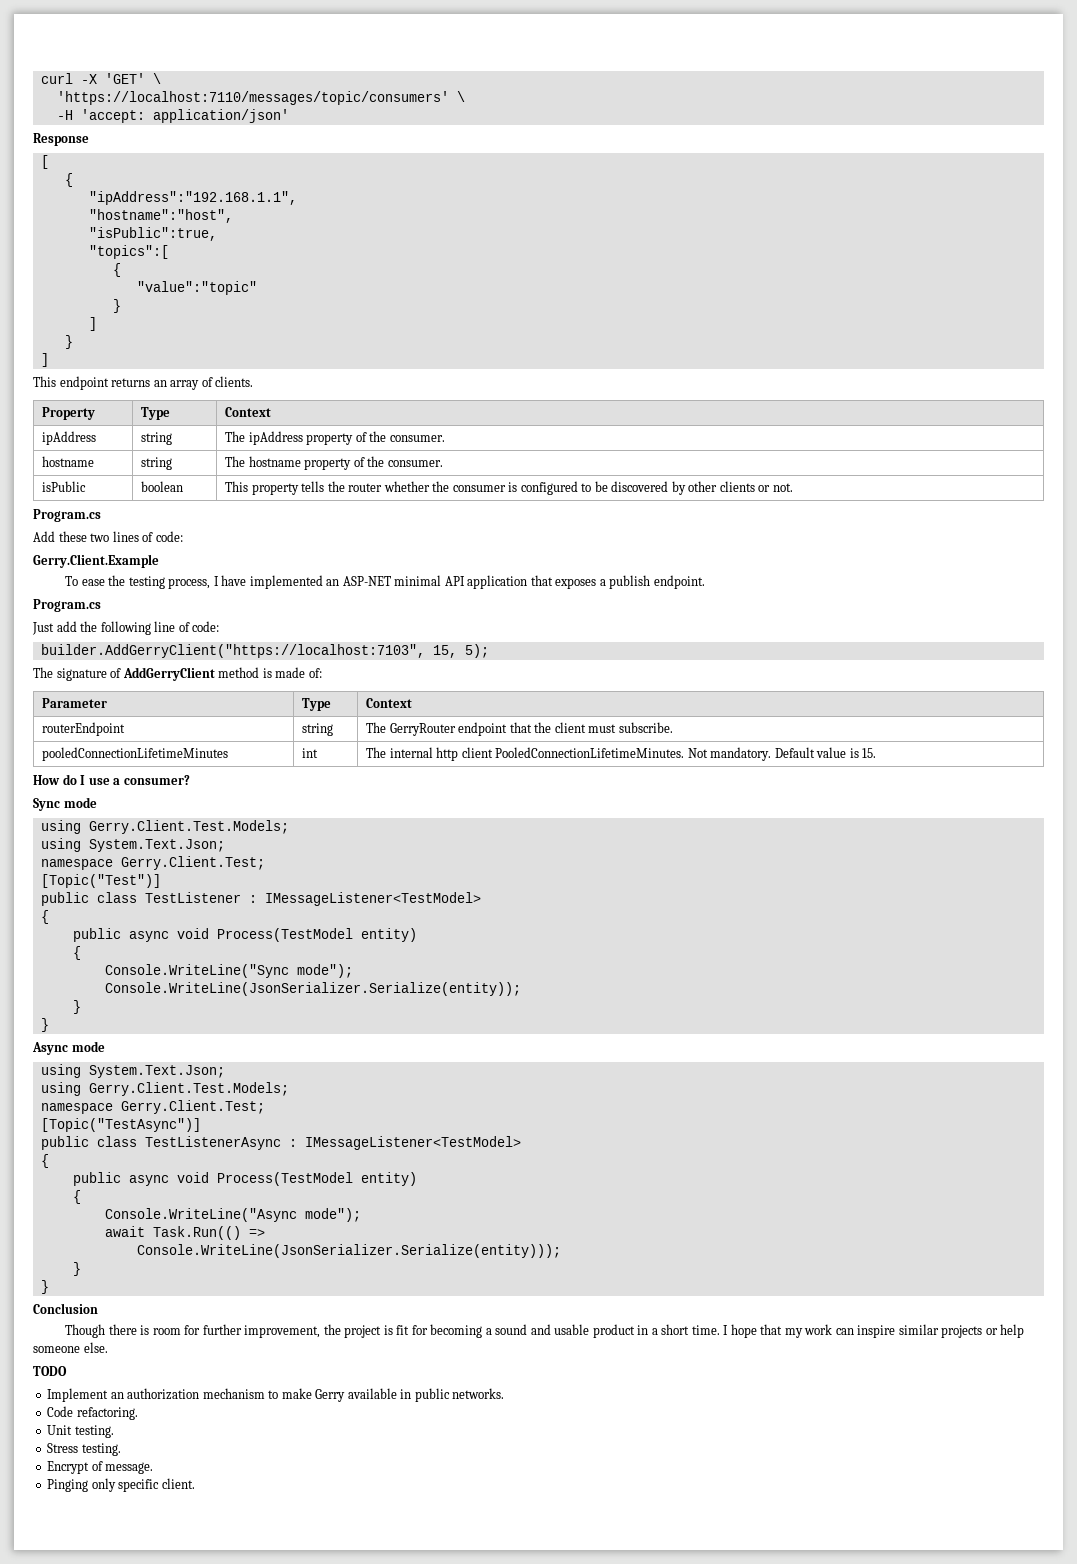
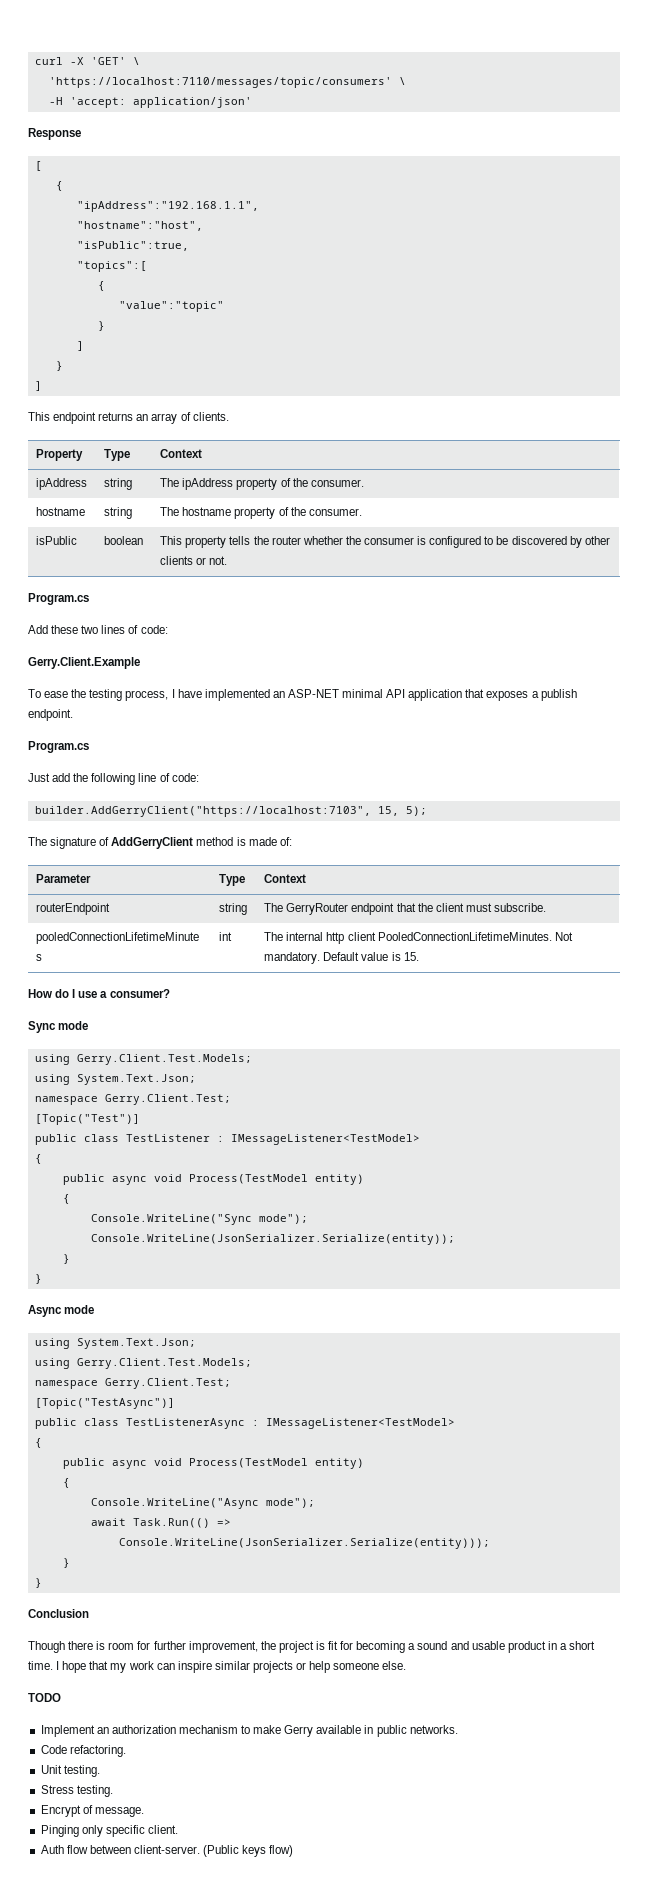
(195, 1483) none -> [40,1845,294,1857] // Auth flow between client-server. (Public keys flow)

